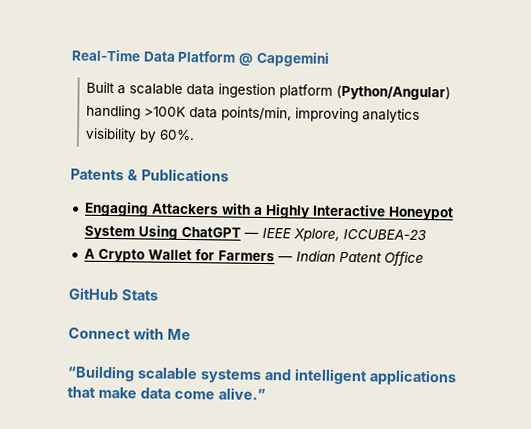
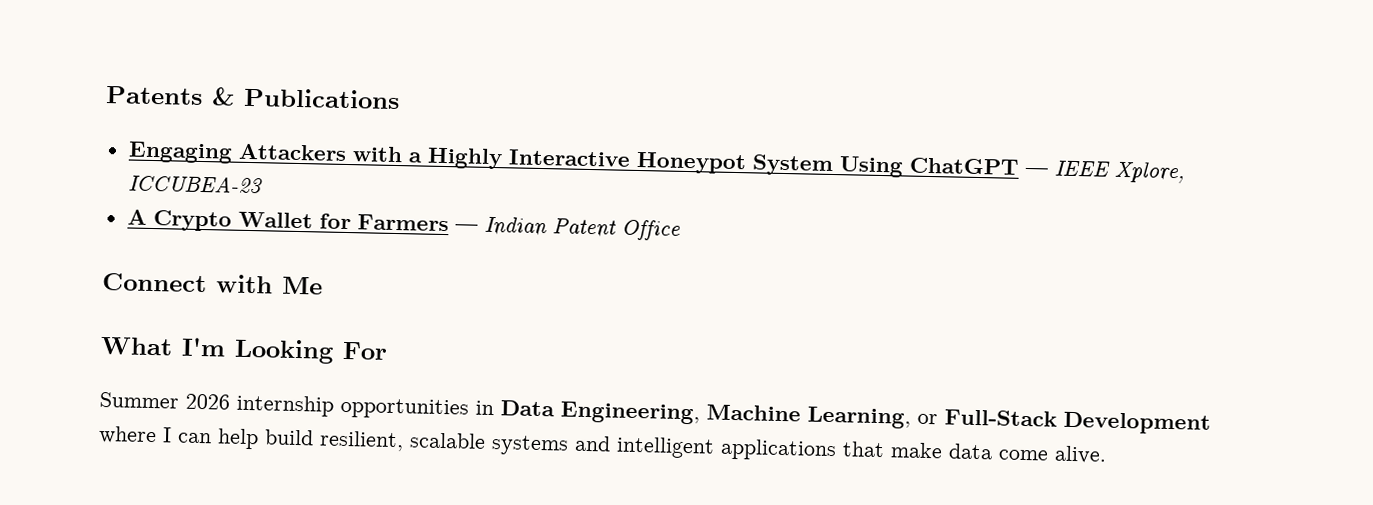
[71,49,330,67] [86,81,452,101] [86,104,421,123] [85,127,196,143] Real-Time Data Platform @ Capgemini // Built a scalable data ingestion platform (Python/Angular) handling >100K data points/min, improving analytics visibility by 60%. // -> (105, 95) none
[68,287,159,301] // GitHub Stats -> (681, 230) none
[67,365,135,382] “Building -> [100,336,388,364] [99,391,1211,435] [98,425,404,452] What I'm Looking For // Summer 2026 internship opportunities in Data Engineering, Machine Learning, or Full-Stack Development where I can help build resilient,
[217,387,266,401] alive.” -> [1054,445,1107,464] alive.

